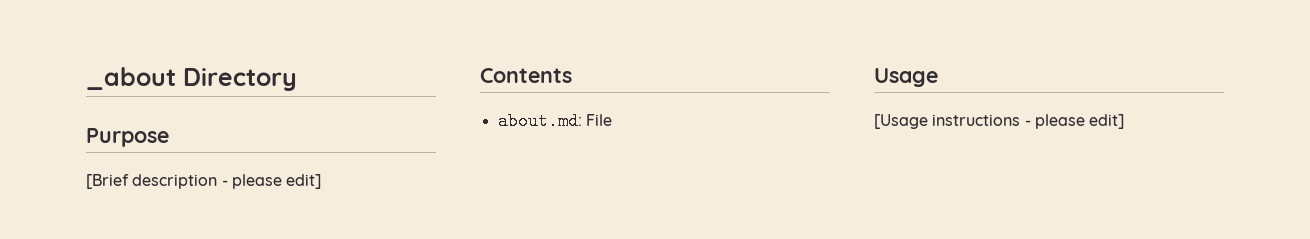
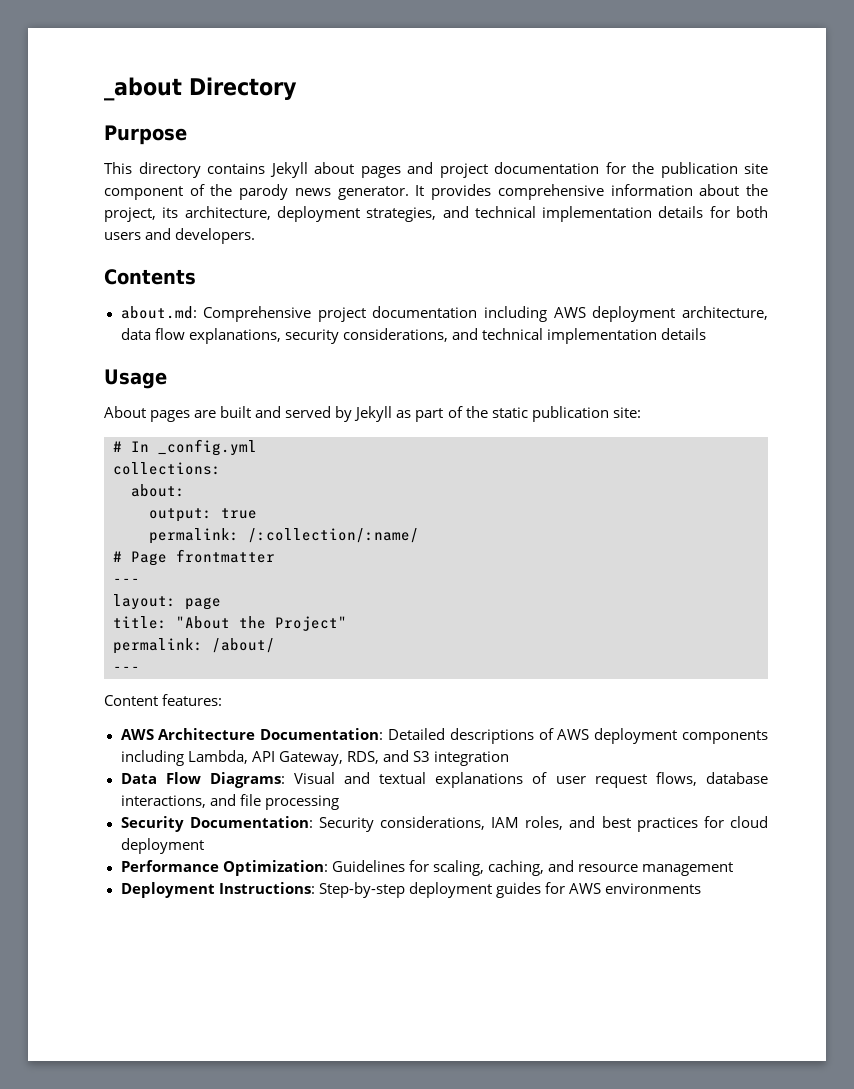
[86,174,322,189] [480,68,572,83] [497,112,612,130] [874,68,938,87] [874,114,1125,129] [Brief description - please edit] // Contents // about.md: File // Usage // [Usage instructions - please edit] -> [104,162,768,178] [104,184,769,200] [104,206,768,222] [104,228,256,244] [104,269,196,285] [120,306,768,322] [120,328,706,344] [104,369,167,389] [104,406,641,422] [113,439,257,456] [113,462,221,475] [131,484,185,497] [149,508,257,522] [149,528,419,544] [113,549,275,566] [113,578,140,584] [113,594,221,610] [113,616,347,631] [113,638,275,654] [113,666,140,672] [104,694,223,706] [120,728,768,744] [120,750,509,766] [120,772,768,788] [120,794,339,810] [120,816,768,832] [120,838,204,854] [120,860,733,876] [120,882,701,898] This directory contains Jekyll about pages and project documentation for the publication site component of the parody news generator. It provides comprehensive information about the project, its architecture, deployment strategies, and technical implementation details for both users and developers. // Contents // about.md: Comprehensive project documentation including AWS deployment architecture, data flow explanations, security considerations, and technical implementation details // Usage // About pages are built and served by Jekyll as part of the static publication site: // # In _config.yml // collections: // about: // output: true // permalink: /:collection/:name/ // # Page frontmatter // --- // layout: page // title: "About the Project" // permalink: /about/ // --- // Content features: // AWS Architecture Documentation: Detailed descriptions of AWS deployment components including Lambda, API Gateway, RDS, and S3 integration // Data Flow Diagrams: Visual and textual explanations of user request flows, database interactions, and file processing // Security Documentation: Security considerations, IAM roles, and best practices for cloud deployment // Performance Optimization: Guidelines for scaling, caching, and resource management // Deployment Instructions: Step-by-step deployment guides for AWS environments

